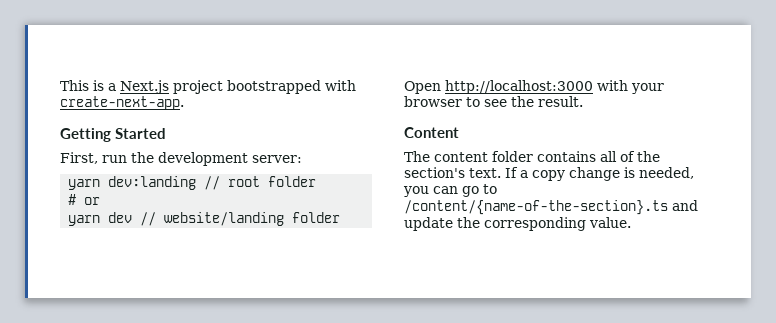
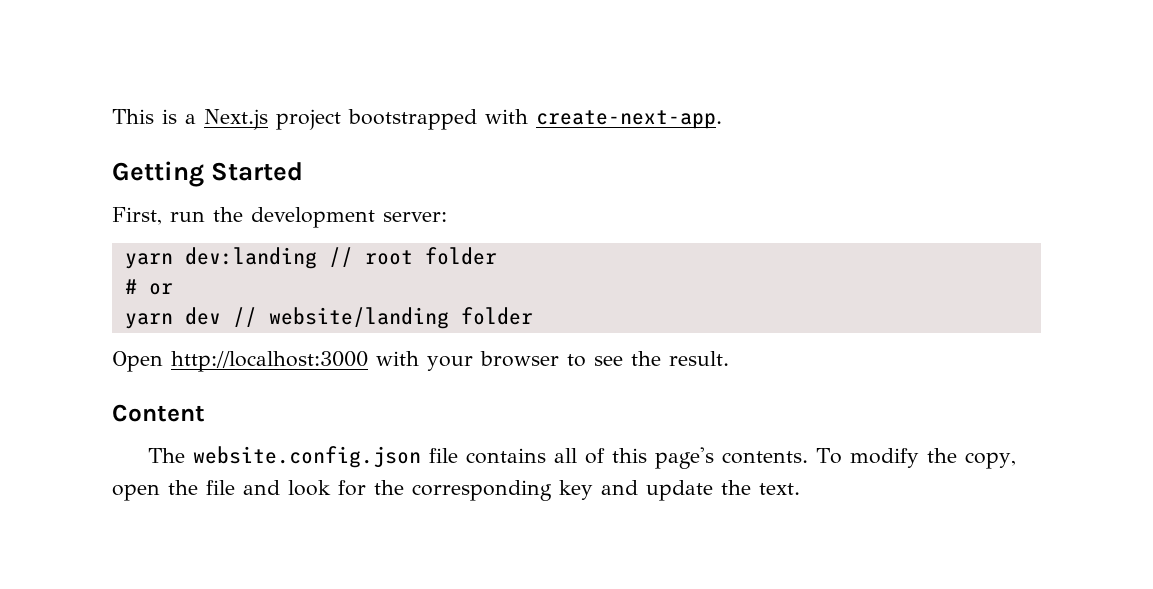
[434,151,533,162] content folder -> [193,446,459,468] website.config.json file
[637,151,660,162] [404,167,694,181] [403,184,497,197] [404,200,668,215] the section's text. If a copy change is needed, you can go to /content/{name-of-the-section}.ts -> [612,447,1017,469] [112,480,593,501] this page's contents. To modify the copy, open the file and look for the corresponding key
[484,217,631,231] corresponding value. -> [759,483,800,495] text.

